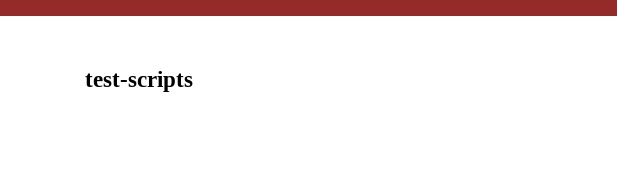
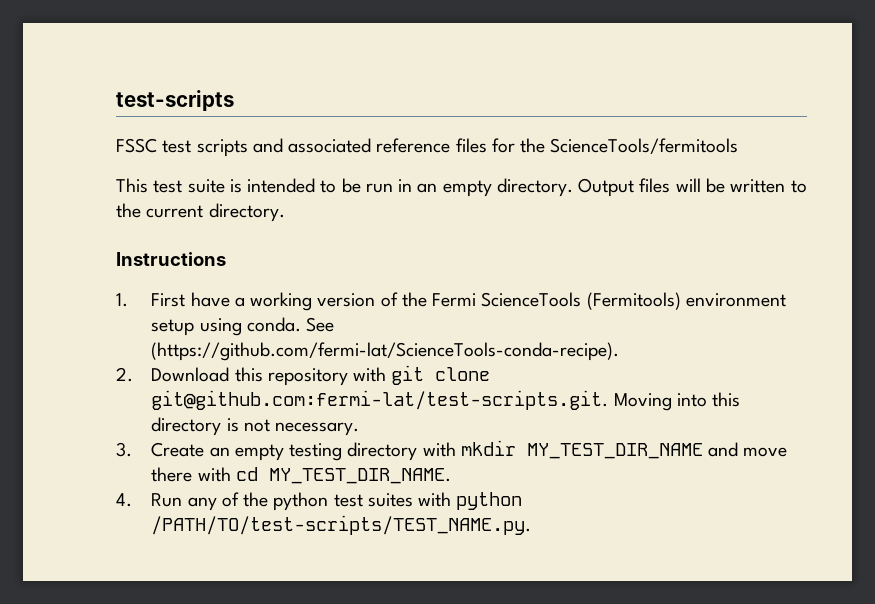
(193, 81) none -> [116,138,739,157] [116,178,807,197] [116,203,285,222] [116,252,226,266] [116,292,786,311] [151,317,335,336] [151,342,620,361] [116,365,491,386] [151,390,741,411] [151,417,360,436] [116,440,788,461] [151,467,451,484] [116,492,523,511] [151,515,532,535] // FSSC test scripts and associated reference files for the ScienceTools/fermitools // This test suite is intended to be run in an empty directory. Output files will be written to the current directory. // Instructions // 1. First have a working version of the Fermi ScienceTools (Fermitools) environment setup using conda. See (https://github.com/fermi-lat/ScienceTools-conda-recipe). // 2. Download this repository with git clone git@github.com:fermi-lat/test-scripts.git. Moving into this directory is not necessary. // 3. Create an empty testing directory with mkdir MY_TEST_DIR_NAME and move there with cd MY_TEST_DIR_NAME. // 4. Run any of the python test suites with python /PATH/TO/test-scripts/TEST_NAME.py.

